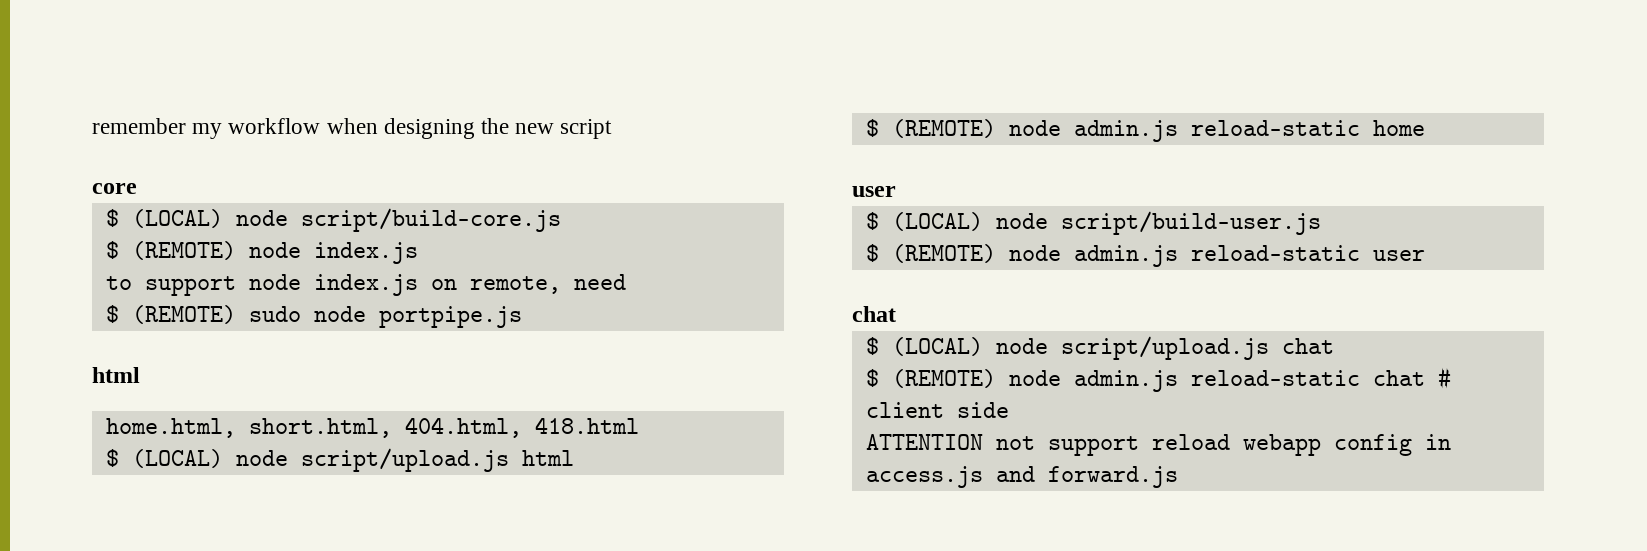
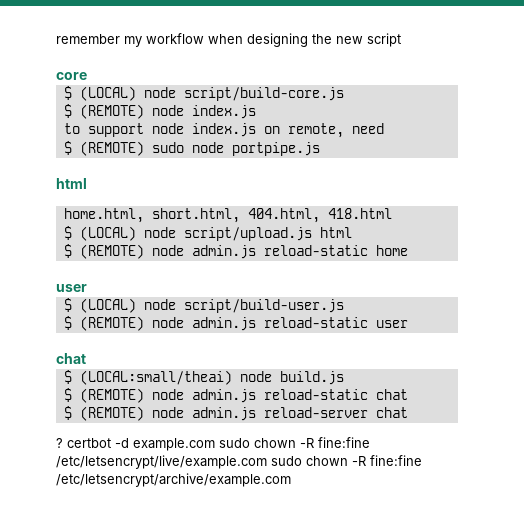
[891,336,1334,360] (LOCAL) node script/upload.js chat -> [79,370,344,385] (LOCAL:small/theai) node build.js
[1437,367,1451,389] [865,402,1009,418] [865,434,1451,456] [865,466,1178,488] # client side // ATTENTION not support reload webapp config in access.js and forward.js -> [63,406,408,421] [56,437,370,451] [56,455,422,469] [56,473,291,487] // $ (REMOTE) node admin.js reload-server chat // ? certbot -d example.com sudo chown -R fine:fine /etc/letsencrypt/live/example.com sudo chown -R fine:fine /etc/letsencrypt/archive/example.com

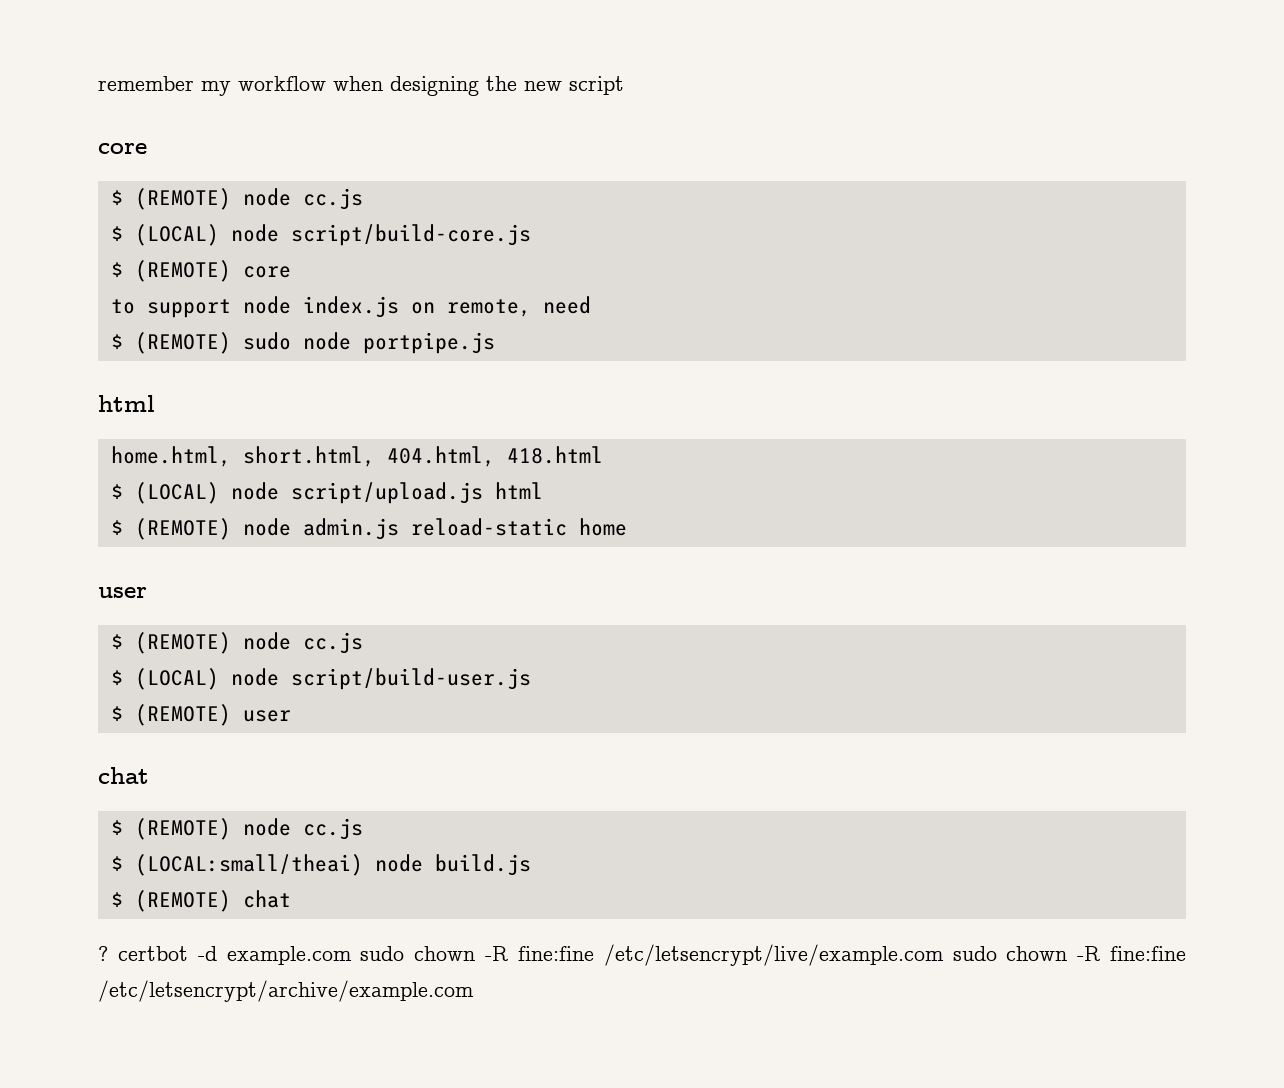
(87, 76) none -> [110,188,363,210] // $ (REMOTE) node cc.js
[151,105,256,119] node index.js -> [242,266,291,278] core
(87, 288) none -> [110,632,363,654] // $ (REMOTE) node cc.js
[151,317,368,331] node admin.js reload-static -> (231, 715) none
(86, 358) none -> [110,818,363,840] // $ (REMOTE) node cc.js
[151,389,408,403] [63,406,368,421] node admin.js reload-static chat // $ (REMOTE) node admin.js reload-server -> (231, 901) none

